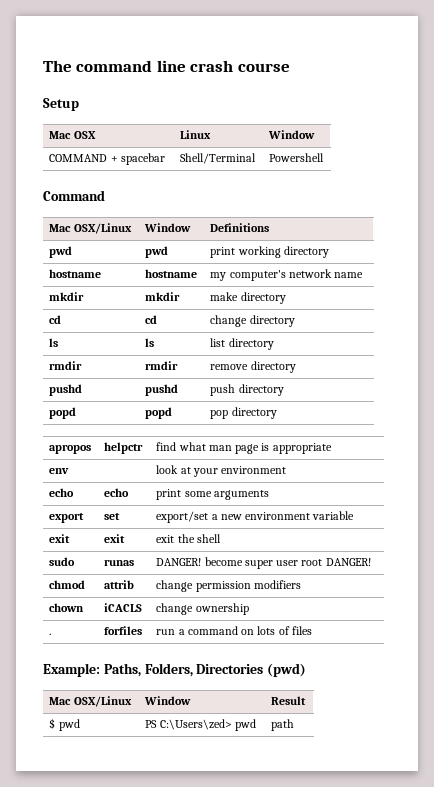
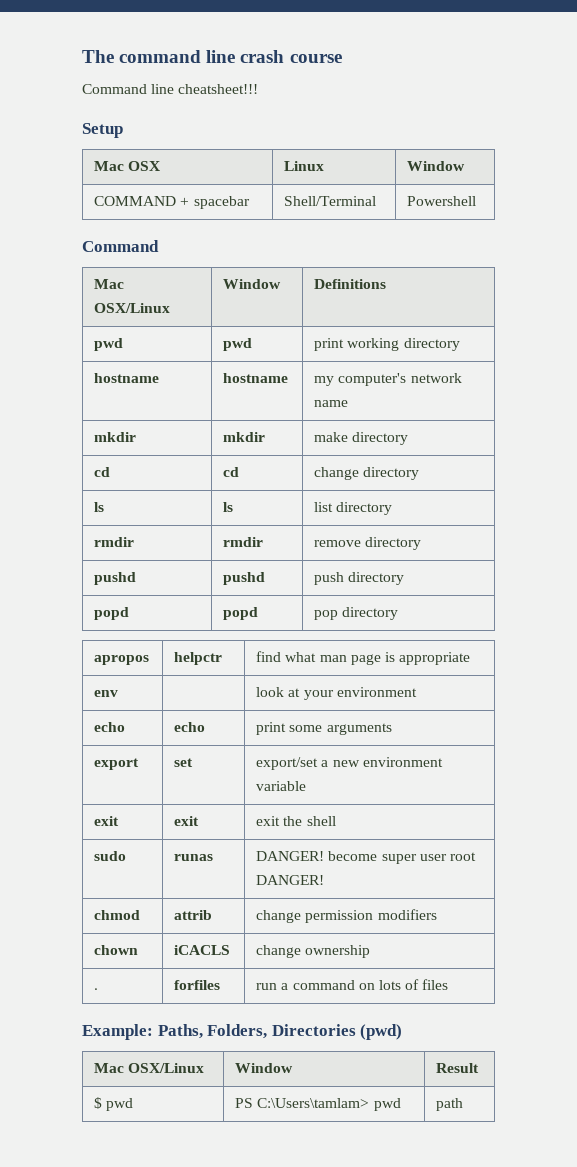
(290, 67) none -> [82,84,259,94] // Command line cheatsheet!!!
[159,719,232,730] C:\Users\zed> -> [257,1098,370,1108] C:\Users\tamlam>

